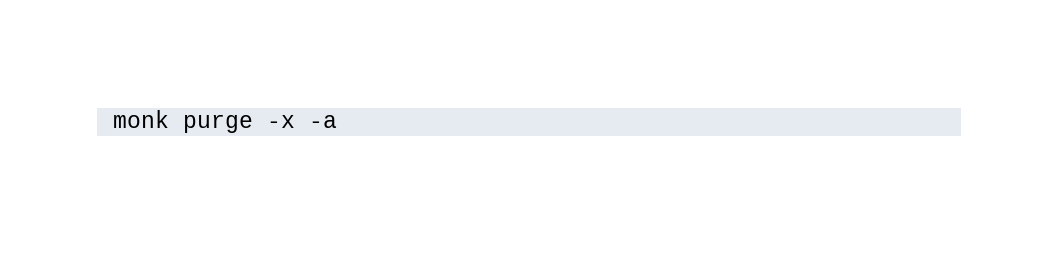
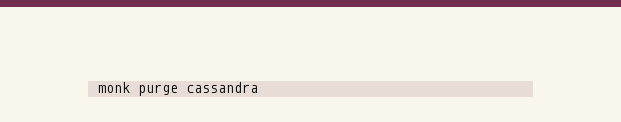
[266,115,337,128] -x -a -> [186,82,259,93] cassandra

